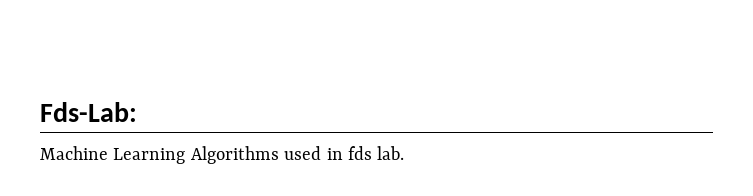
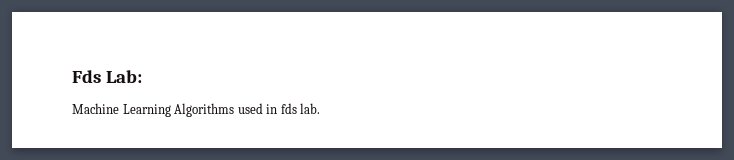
[40,102,137,122] Fds-Lab: -> [72,70,142,83] Fds Lab:

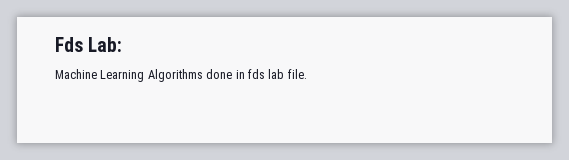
[237,103,263,114] used -> [206,69,233,79] done
[300,103,321,114] lab. -> [268,69,307,79] lab file.

